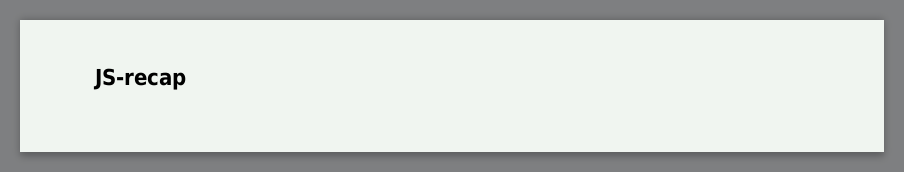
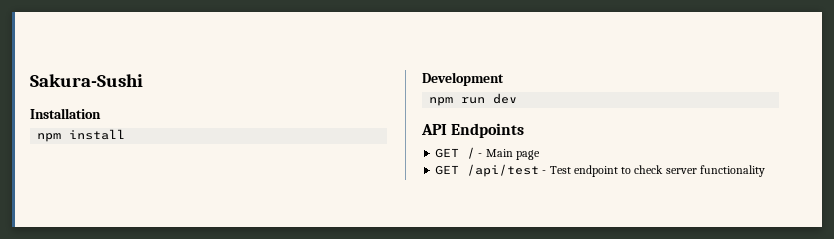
[93,68,186,90] JS-recap -> [30,74,143,87] [30,108,101,119] [37,129,126,142] [422,72,504,86] [429,93,518,106] [421,123,525,138] [435,147,540,160] [435,164,765,177] Sakura-Sushi // Installation // npm install // Development // npm run dev // API Endpoints // GET / - Main page // GET /api/test - Test endpoint to check server functionality

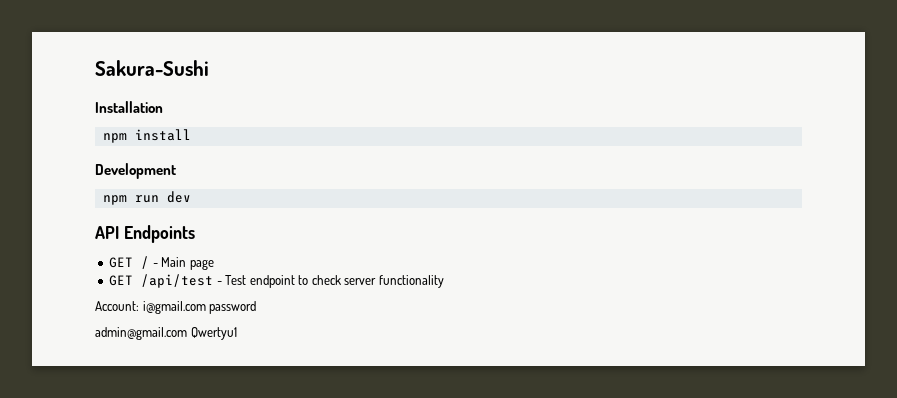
(765, 171) none -> [95,301,257,314] [95,327,237,340] // Account: i@gmail.com password // admin@gmail.com Qwertyu1

